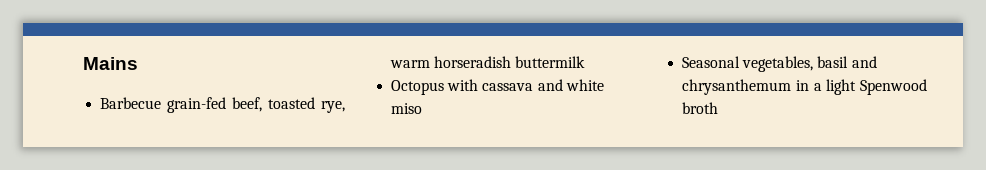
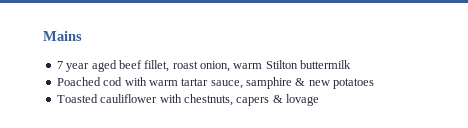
[100,97,345,113] [390,56,586,68] [391,79,604,95] [391,103,423,114] [682,56,877,72] [682,79,927,95] [682,102,719,114] Barbecue grain-fed beef, toasted rye, warm horseradish buttermilk // Octopus with cassava and white miso // Seasonal vegetables, basil and chrysanthemum in a light Spenwood broth -> [56,60,352,72] [56,77,375,89] [56,94,319,106] 7 year aged beef fillet, roast onion, warm Stilton buttermilk // Poached cod with warm tartar sauce, samphire & new potatoes // Toasted cauliflower with chestnuts, capers & lovage

